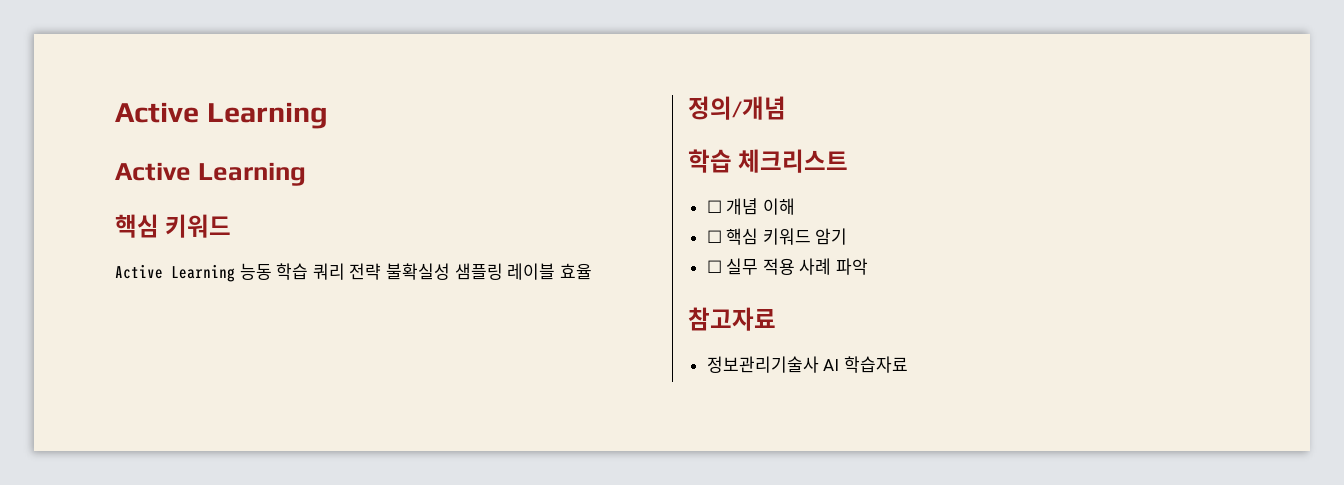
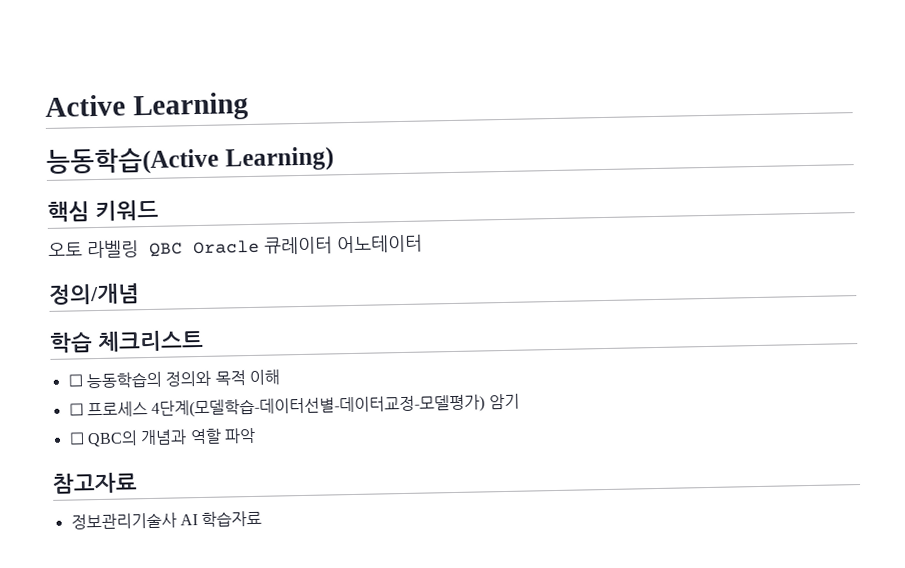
[115,102,328,129] [115,162,307,186] Active Learning // Active Learning -> [45,91,249,122] [46,146,334,176] Active Learning // 능동학습(Active Learning)
[115,263,592,282] Active Learning 능동 학습 쿼리 전략 불확실성 샘플링 레이블 효율 -> [48,234,423,259] 오토 라벨링 QBC Oracle 큐레이터 어노테이터
[726,198,759,215] 개념 -> [85,370,246,389] 능동학습의 정의와 목적
[726,228,811,245] 핵심 키워드 -> [86,394,486,418] 프로세스 4단계(모델학습-데이터선별-데이터교정-모델평가)
[726,258,832,275] 실무 적용 사례 -> [86,428,222,448] QBC의 개념과 역할

